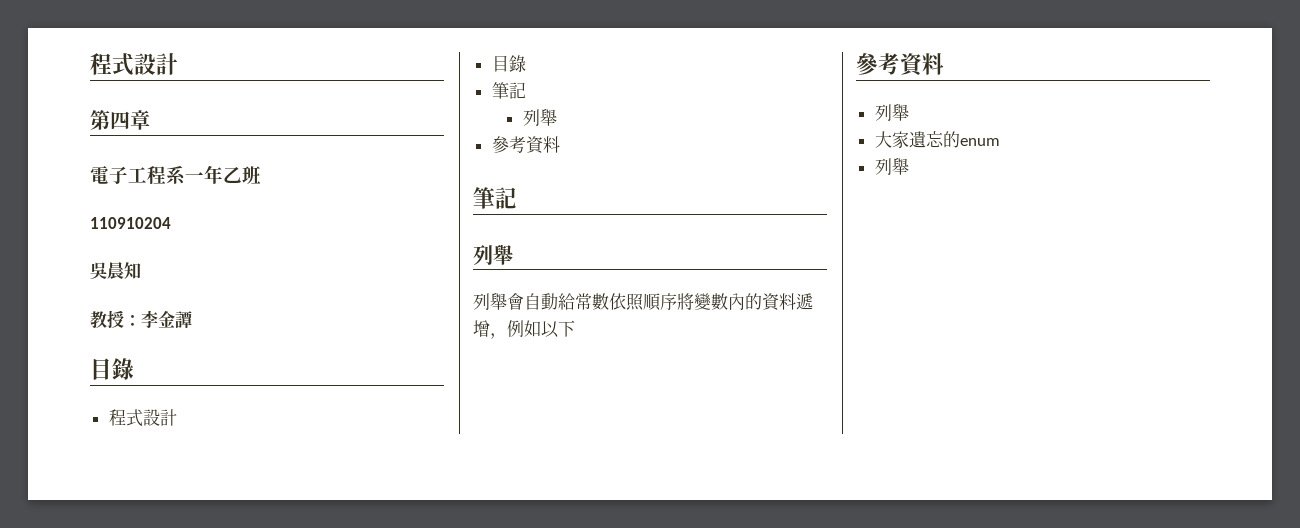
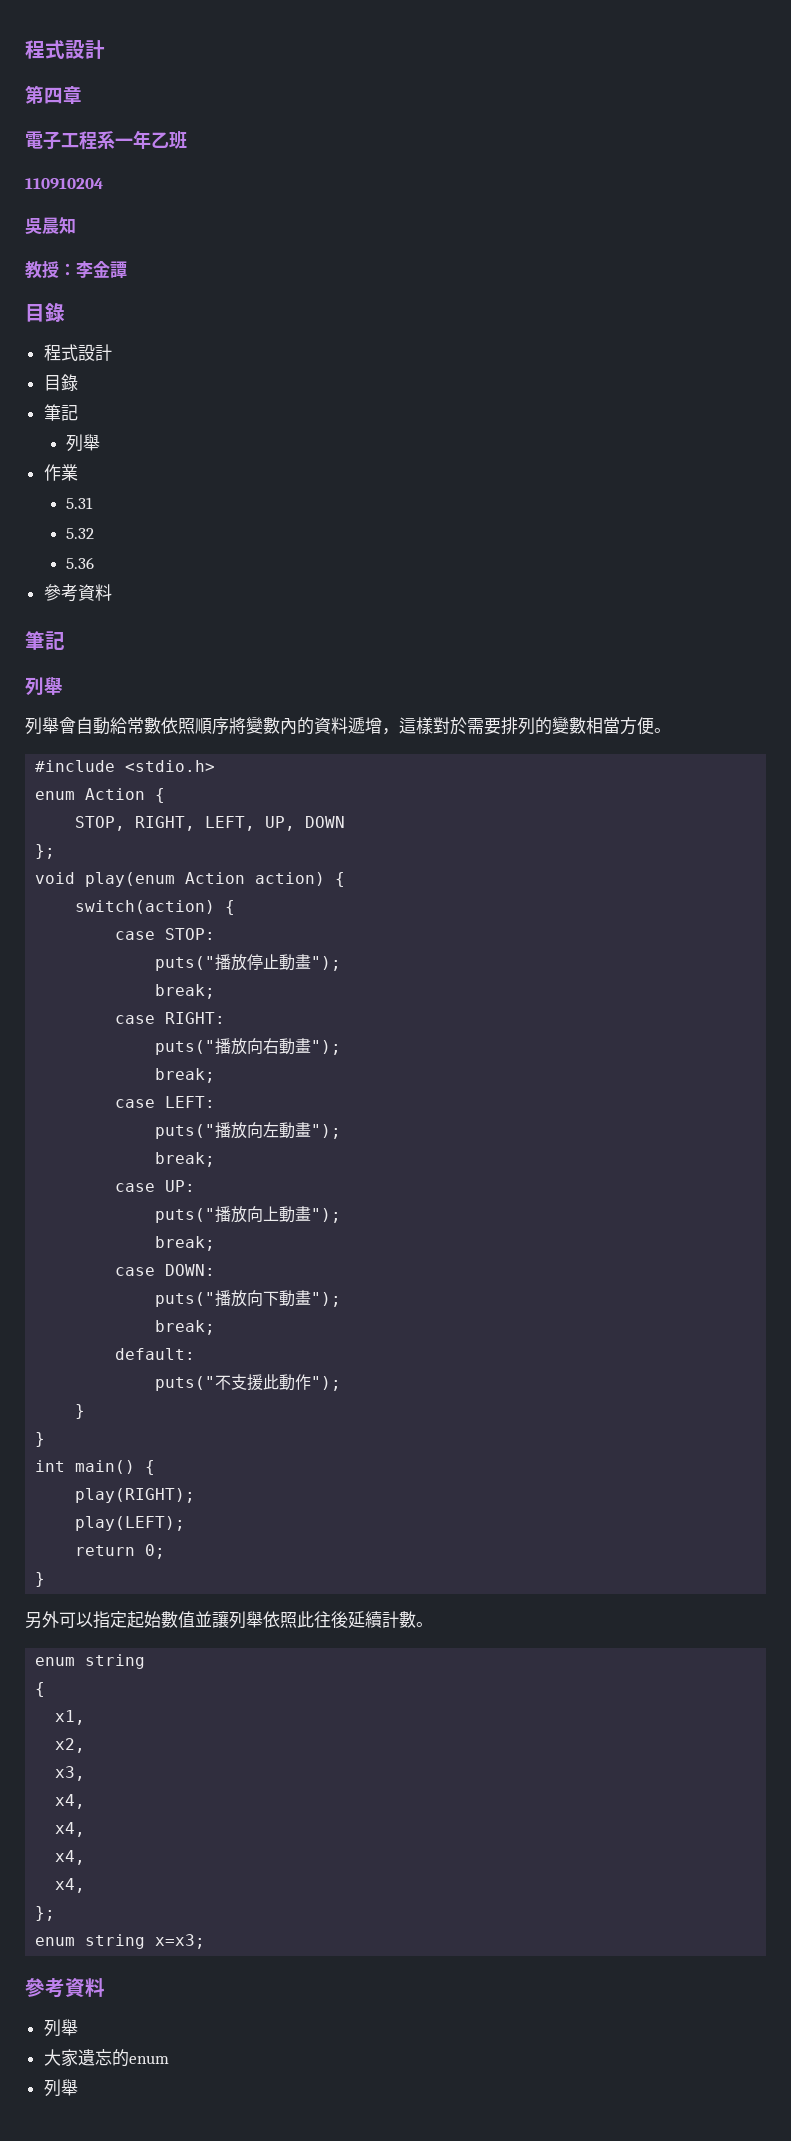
(557, 117) none -> [43,464,78,481] [66,497,94,509] [66,528,95,539] [66,557,95,569] // 作業 // 5.31 // 5.32 // 5.36
[507,320,575,338] 例如以下 -> [399,716,671,735] [35,760,216,772] [35,788,166,803] [75,816,346,831] [35,844,56,859] [35,872,346,887] [75,900,236,915] [115,928,216,940] [155,954,342,971] [155,984,216,999] [115,1012,226,1024] [155,1038,342,1055] [155,1068,216,1083] [115,1096,216,1108] [155,1122,342,1139] [155,1152,216,1167] [115,1180,196,1192] [155,1206,342,1223] [155,1236,216,1251] [115,1264,216,1276] [155,1290,342,1307] [155,1320,216,1335] [115,1348,196,1360] [155,1374,342,1391] [75,1404,86,1419] [35,1432,46,1447] [35,1460,156,1475] [75,1488,196,1503] [75,1516,186,1531] [75,1544,166,1559] [35,1572,46,1587] [25,1611,433,1629] [35,1654,146,1669] [35,1682,46,1697] [55,1710,86,1725] [55,1738,86,1753] [55,1766,86,1781] [55,1794,86,1809] [55,1822,86,1837] [55,1850,86,1865] [55,1878,86,1893] [35,1906,56,1921] [35,1934,206,1949] 這樣對於需要排列的變數相當方便。 // #include <stdio.h> // enum Action { // STOP, RIGHT, LEFT, UP, DOWN // }; // void play(enum Action action) { // switch(action) { // case STOP: // puts("播放停止動畫"); // break; // case RIGHT: // puts("播放向右動畫"); // break; // case LEFT: // puts("播放向左動畫"); // break; // case UP: // puts("播放向上動畫"); // break; // case DOWN: // puts("播放向下動畫"); // break; // default: // puts("不支援此動作"); // } // } // int main() { // play(RIGHT); // play(LEFT); // return 0; // } // 另外可以指定起始數值並讓列舉依照此往後延續計數。 // enum string // { // x1, // x2, // x3, // x4, // x4, // x4, // x4, // }; // enum string x=x3;

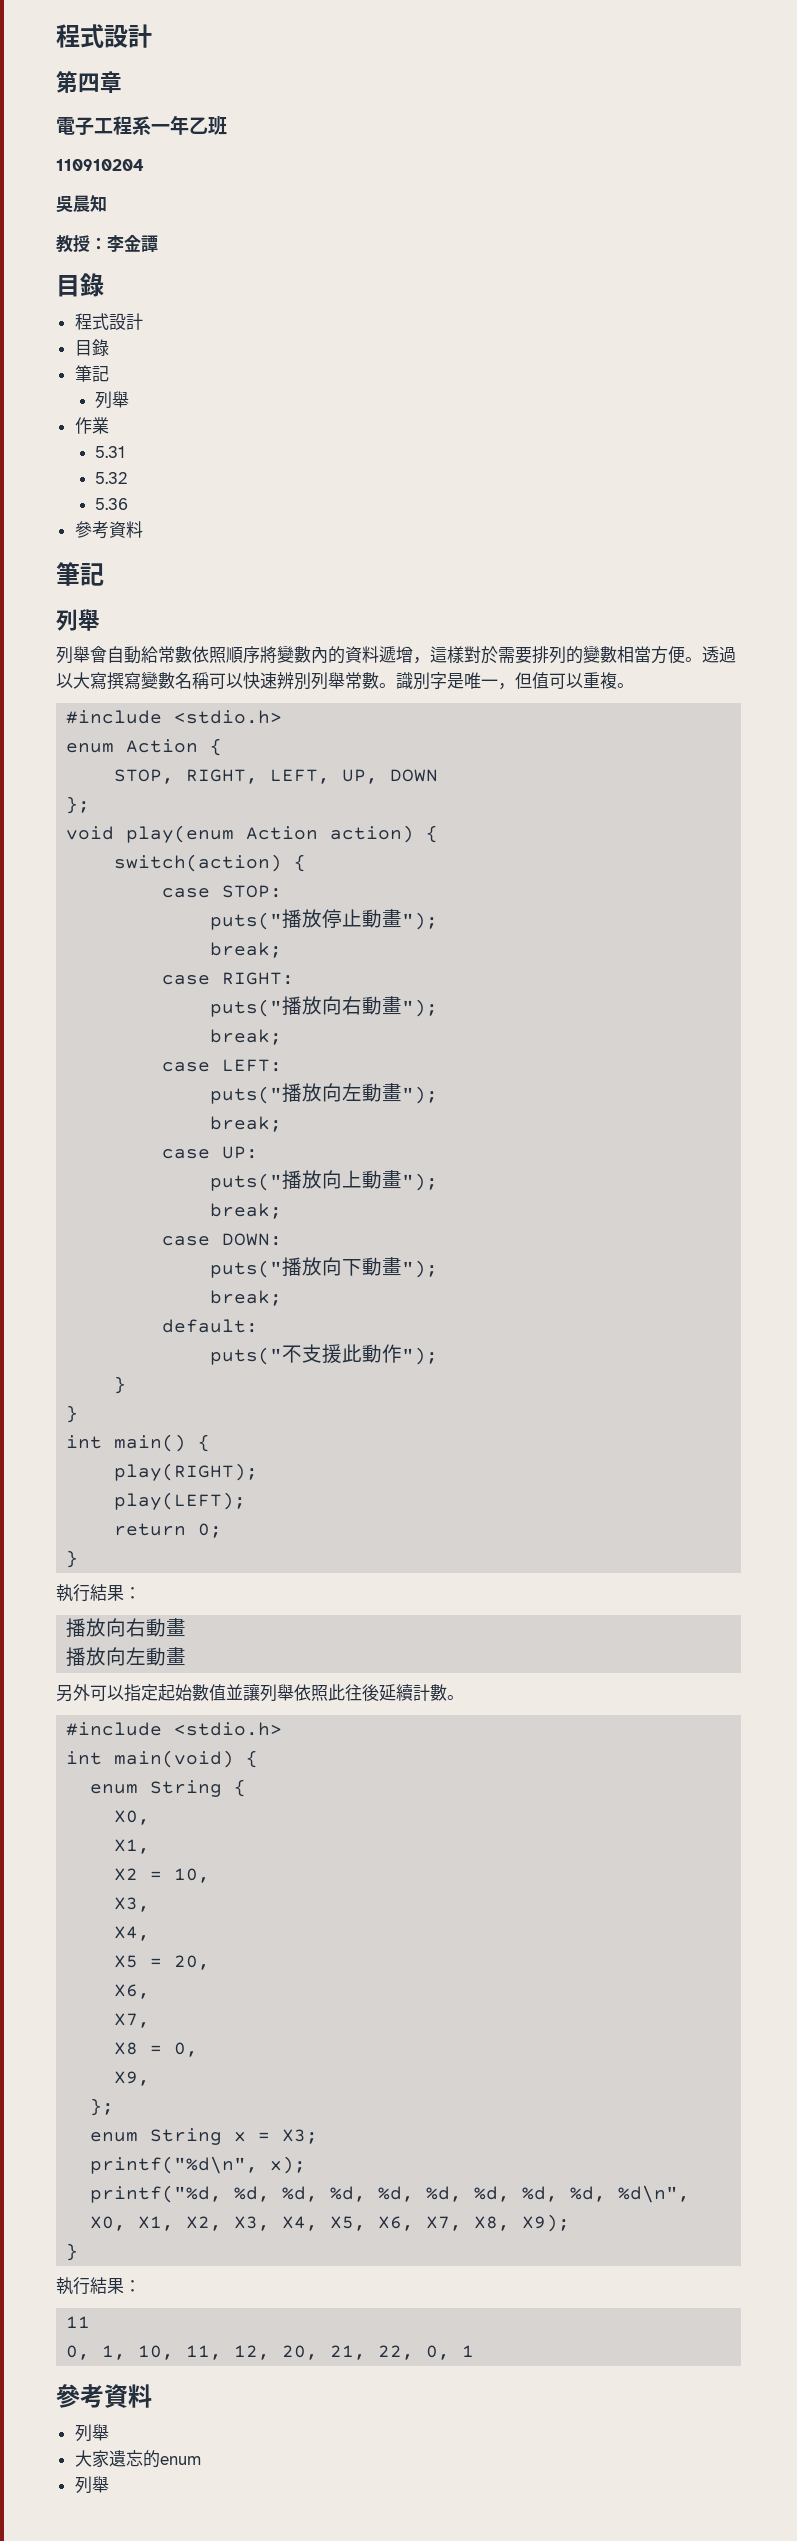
(671, 730) none -> [702,646,736,663] [56,671,634,690] 透過以大寫撰寫變數名稱可以快速辨別列舉常數。識別字是唯一，但值可以重複。
(46, 1579) none -> [56,1584,141,1602] [66,1618,187,1638] [66,1647,187,1667] // 執行結果： // 播放向右動畫 // 播放向左動畫
[35,1654,146,1669] [35,1682,46,1697] [55,1710,86,1725] [55,1738,86,1753] [55,1766,86,1781] [55,1794,86,1809] [55,1822,86,1837] [55,1850,86,1865] [55,1878,86,1893] [35,1906,56,1921] [35,1934,206,1949] enum string // { // x1, // x2, // x3, // x4, // x4, // x4, // x4, // }; // enum string x=x3; -> [66,1722,283,1736] [66,1750,259,1768] [90,1779,247,1797] [114,1810,151,1825] [114,1839,151,1854] [114,1868,211,1883] [114,1897,151,1912] [114,1926,151,1941] [114,1955,211,1970] [114,1984,151,1999] [114,2013,151,2028] [114,2042,199,2057] [114,2071,151,2086] [90,2098,115,2116] [90,2128,319,2145] [90,2156,307,2174] [90,2185,691,2203] [90,2214,571,2232] [66,2243,79,2261] [56,2277,141,2295] [66,2316,91,2328] [66,2345,475,2360] #include <stdio.h> // int main(void) { // enum String { // X0, // X1, // X2 = 10, // X3, // X4, // X5 = 20, // X6, // X7, // X8 = 0, // X9, // }; // enum String x = X3; // printf("%d\n", x); // printf("%d, %d, %d, %d, %d, %d, %d, %d, %d, %d\n", X0, X1, X2, X3, X4, X5, X6, X7, X8, X9); // } // 執行結果： // 11 // 0, 1, 10, 11, 12, 20, 21, 22, 0, 1

